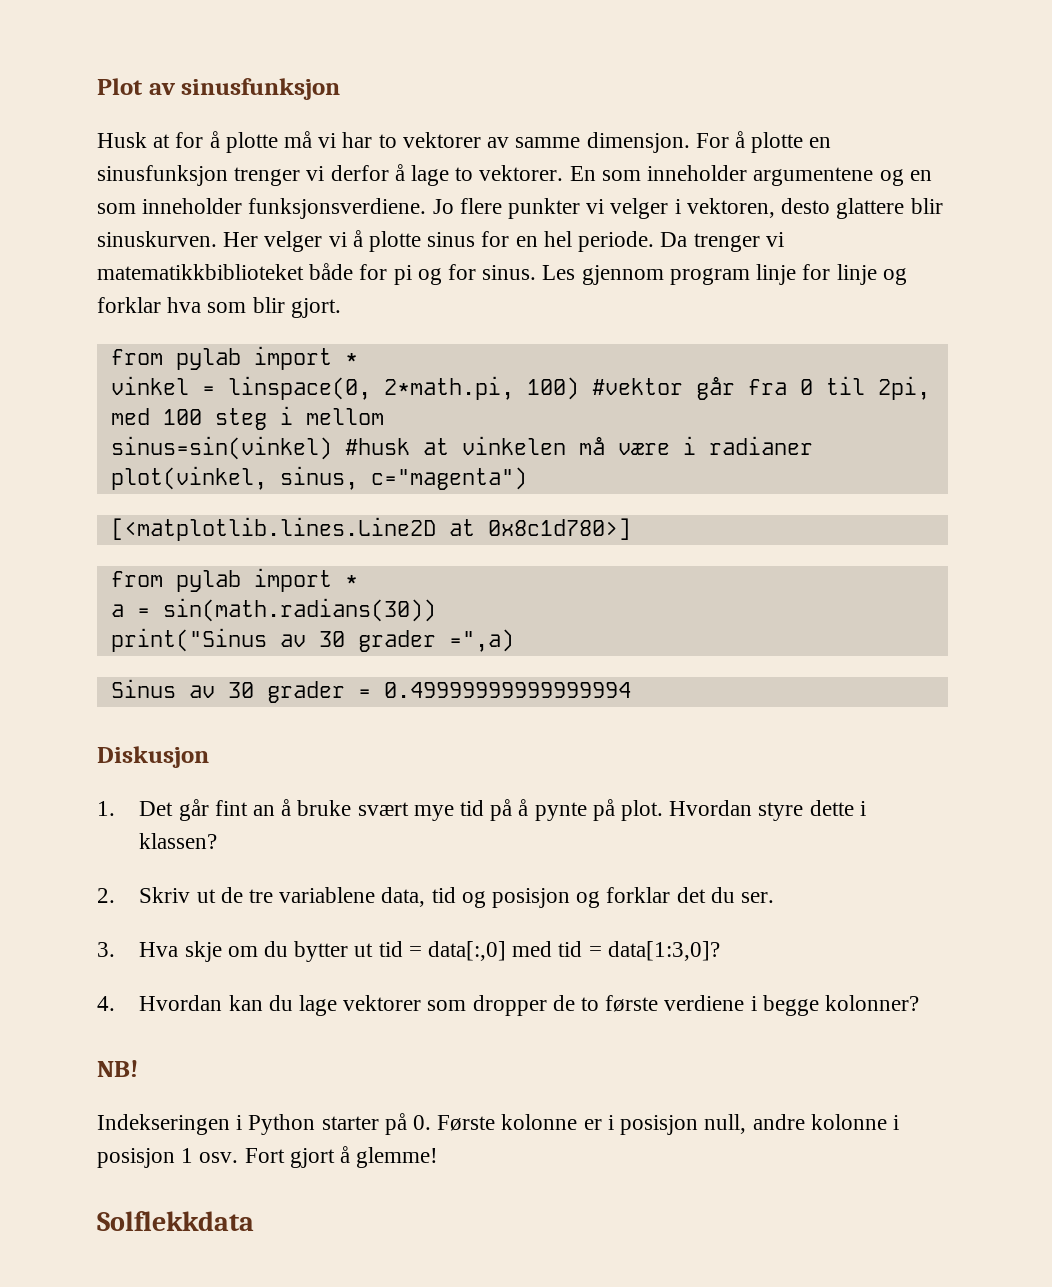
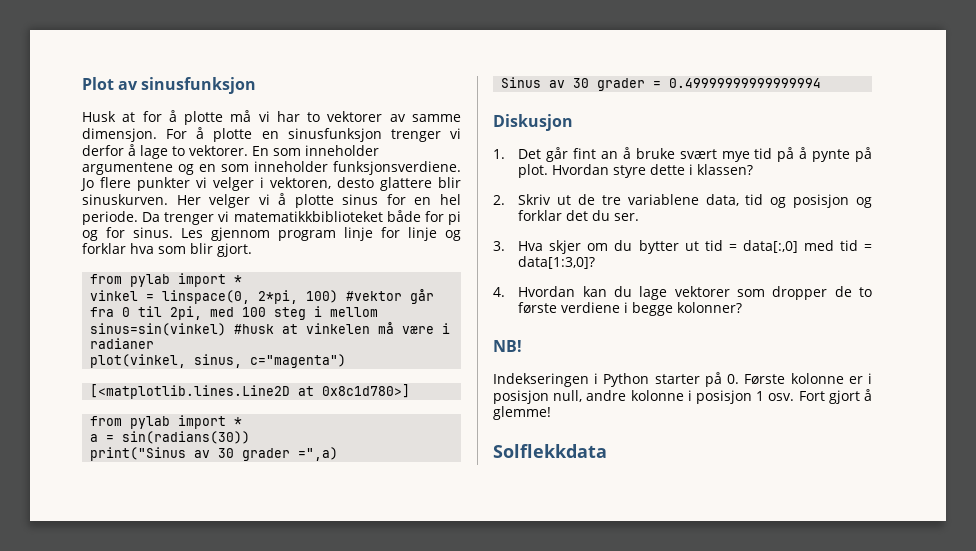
[383,376,514,400] 2*math.pi, -> [258,290,299,304] 2*pi,
[162,598,436,622] sin(math.radians(30)) -> [122,431,251,444] sin(radians(30))
[184,941,222,962] skje -> [549,240,582,254] skjer

